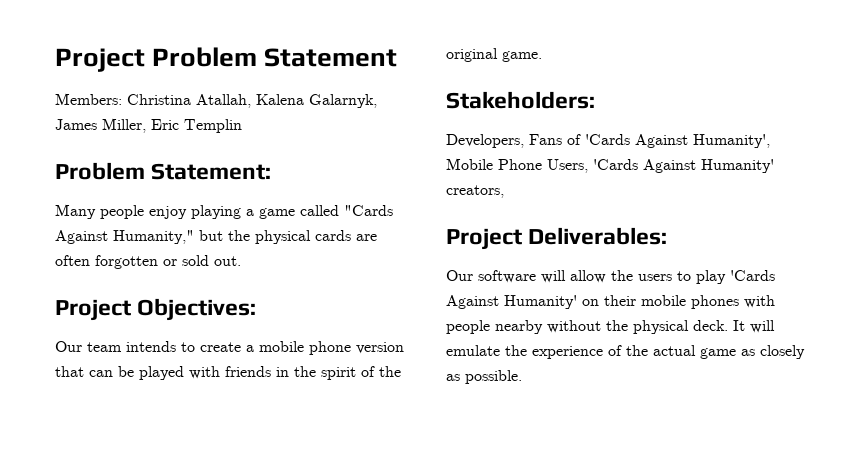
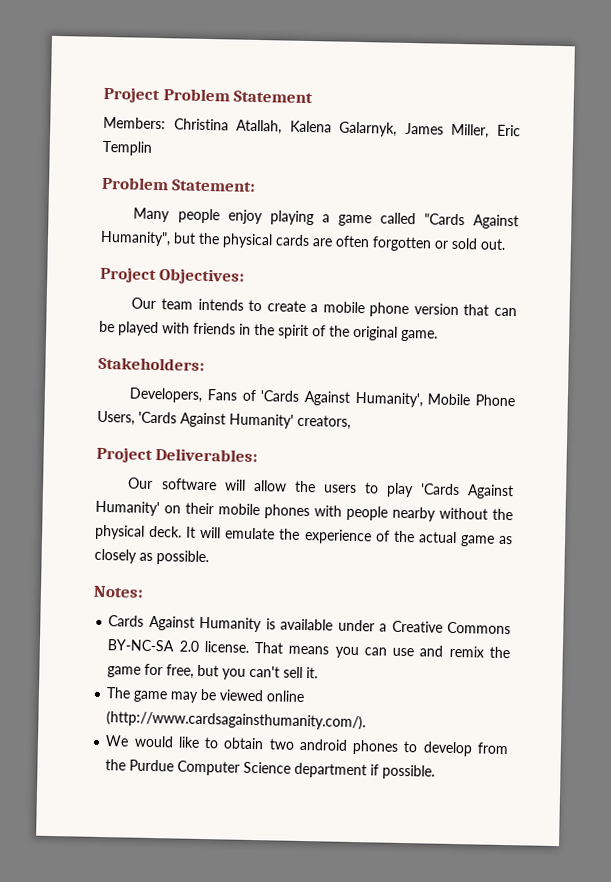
[113,230,194,244] Humanity," -> [100,230,171,247] Humanity",
(522, 377) none -> [93,585,144,598] [108,615,511,635] [107,639,510,659] [107,663,319,680] [106,687,306,703] [106,711,367,731] [105,735,509,757] [105,759,436,780] // Notes: // Cards Against Humanity is available under a Creative Commons BY-NC-SA 2.0 license. That means you can use and remix the game for free, but you can't sell it. // The game may be viewed online (http://www.cardsagainsthumanity.com/). // We would like to obtain two android phones to develop from the Purdue Computer Science department if possible.

